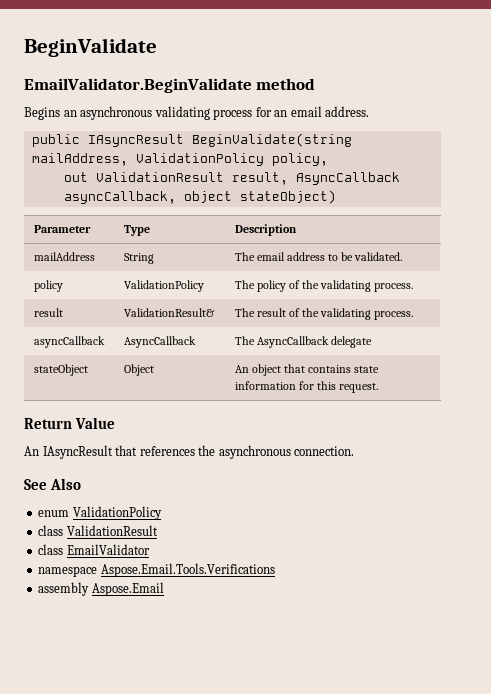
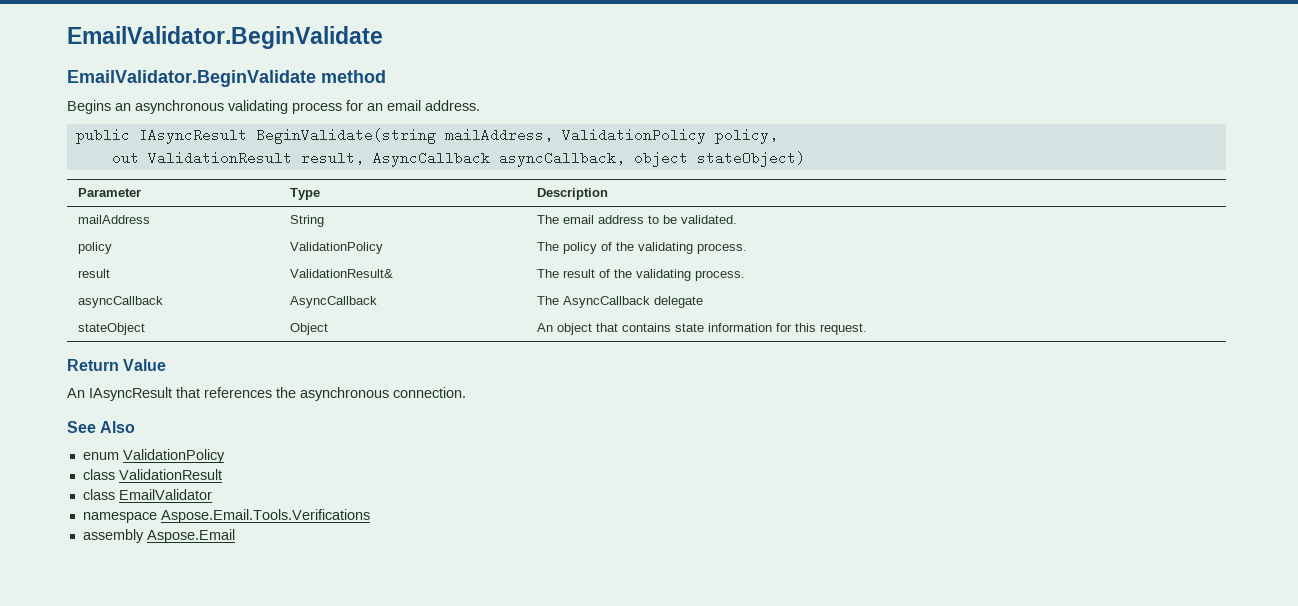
[24,38,157,57] BeginValidate -> [67,26,383,49] EmailValidator.BeginValidate

